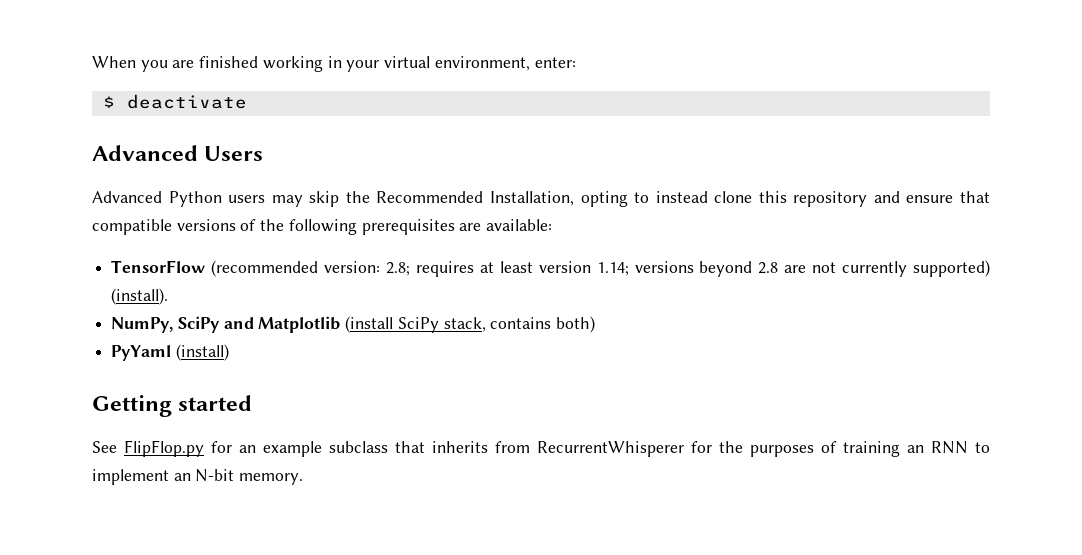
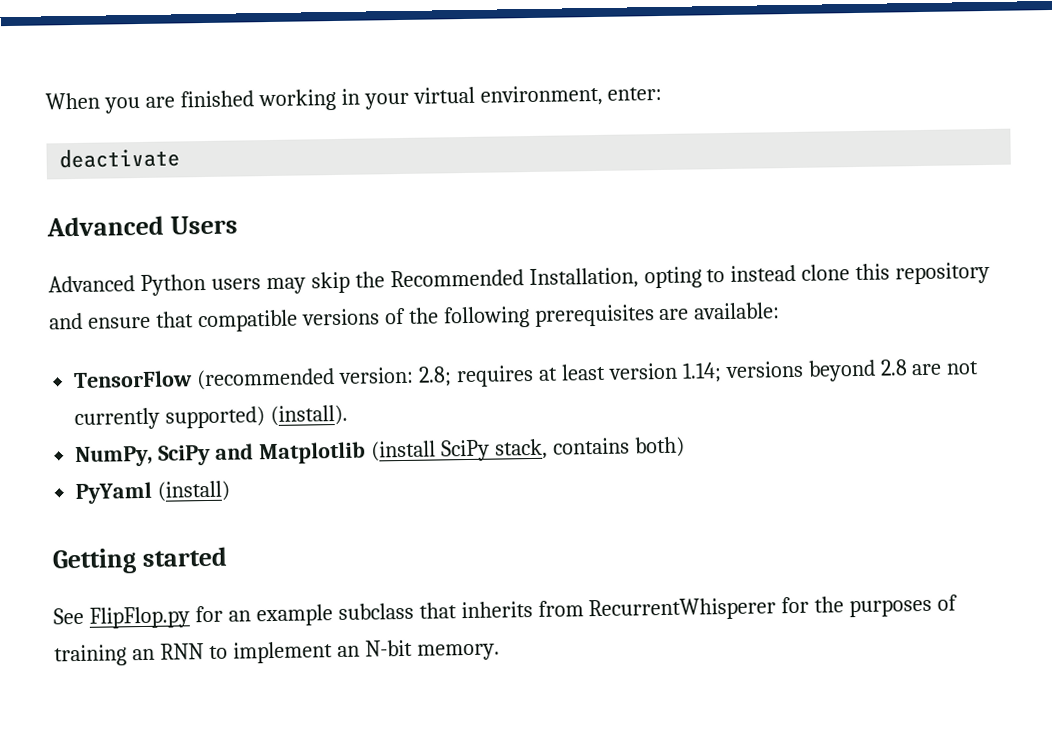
[102,96,115,108] $ -> (663, 93) none

